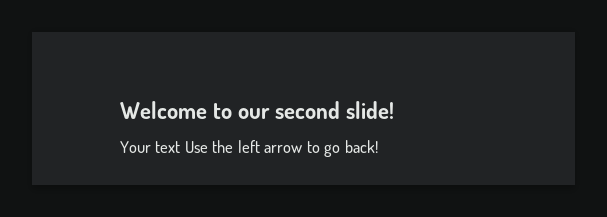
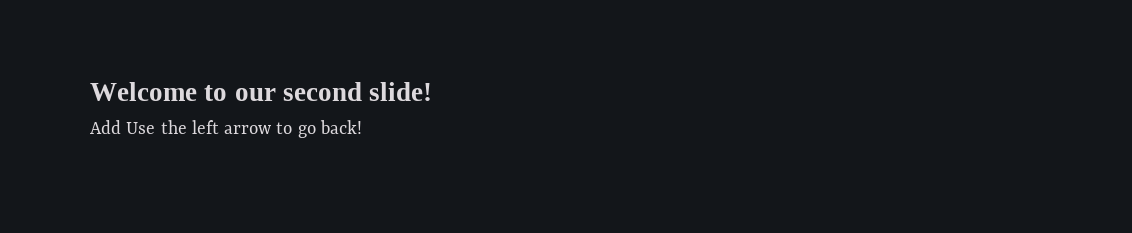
[120,141,181,153] Your text -> [90,120,121,134] Add

